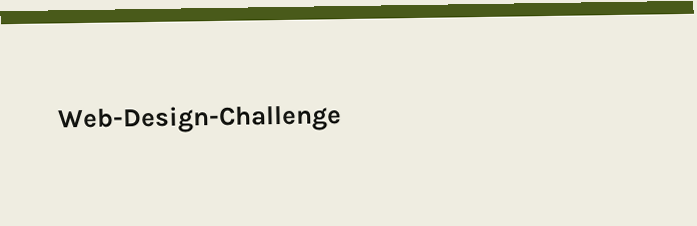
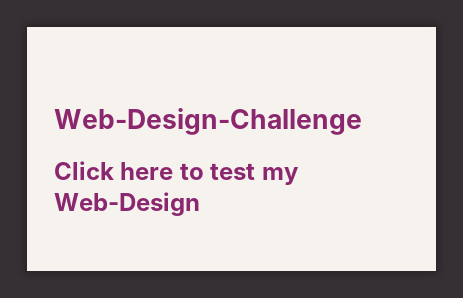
(342, 119) none -> [54,161,299,185] [54,192,200,216] // Click here to test my Web-Design

